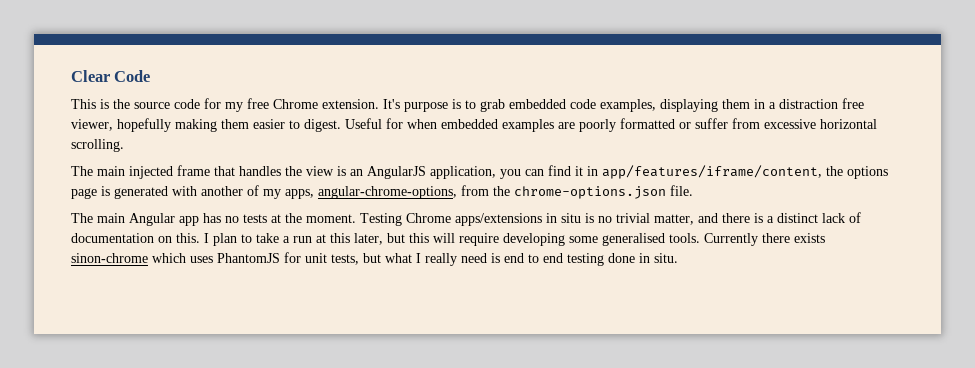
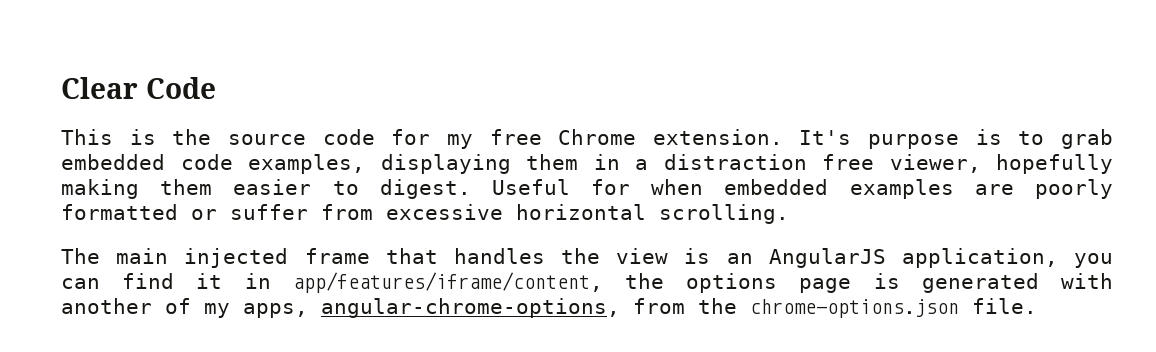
[71,212,861,226] [71,233,825,246] [71,252,678,266] // The main Angular app has no tests at the moment. Testing Chrome apps/extensions in situ is no trivial matter, and there is a distinct lack of documentation on this. I plan to take a run at this later, but this will require developing some generalised tools. Currently there exists sinon-chrome which uses PhantomJS for unit tests, but what I really need is end to end testing done in situ. -> (1037, 306) none

